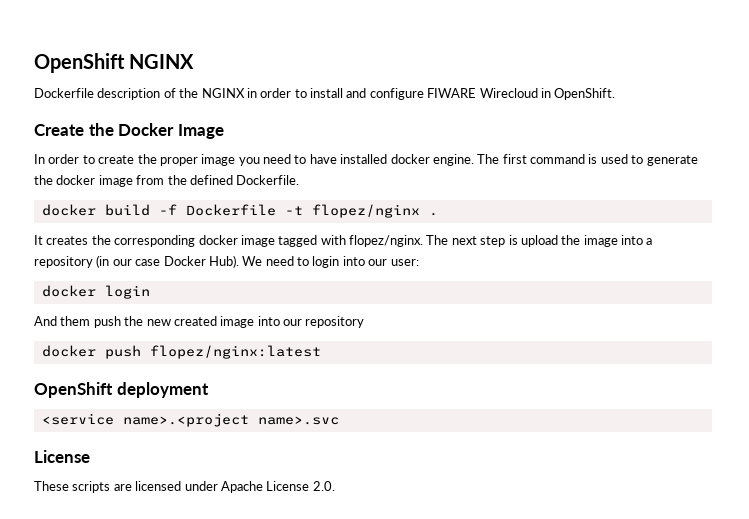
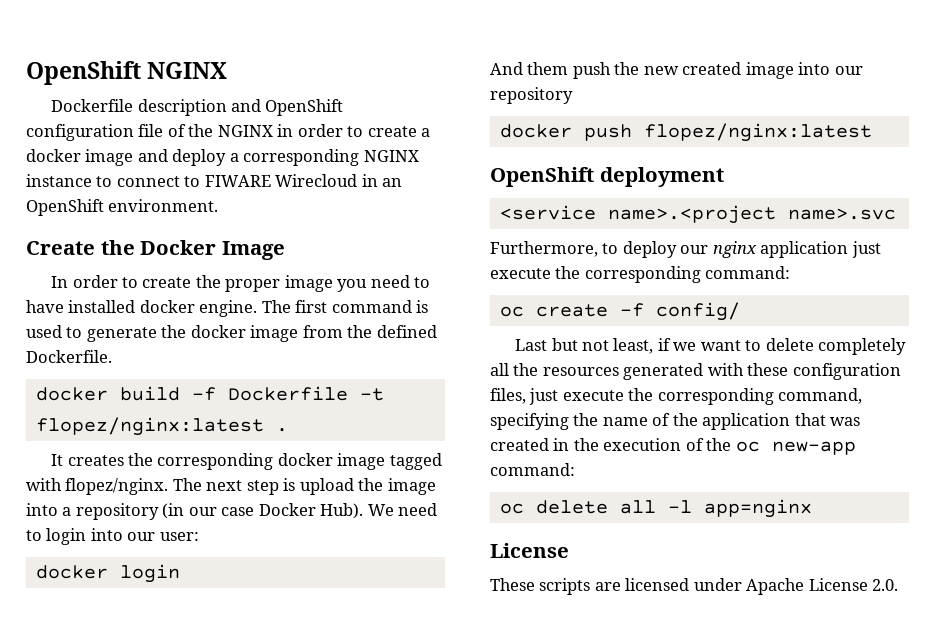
(161, 94) none -> [231,99,344,116] [26,124,164,141] and OpenShift configuration file
[310,88,616,100] install and configure FIWARE Wirecloud in OpenShift. -> [367,126,431,137] [26,149,419,166] [26,174,403,187] [26,199,219,216] create a docker image and deploy a corresponding NGINX instance to connect to FIWARE Wirecloud in an OpenShift environment.
[311,204,420,218] flopez/nginx -> [35,417,264,436] flopez/nginx:latest
(339, 420) none -> [490,241,881,258] [490,266,791,283] [499,302,740,321] [515,338,907,355] [490,363,901,380] [490,388,863,405] [490,413,861,430] [490,438,856,455] [490,463,575,476] [499,499,812,518] // Furthermore, to deploy our nginx application just execute the corresponding command: // oc create -f config/ // Last but not least, if we want to delete completely all the resources generated with these configuration files, just execute the corresponding command, specifying the name of the application that was created in the execution of the oc new-app command: // oc delete all -l app=nginx

